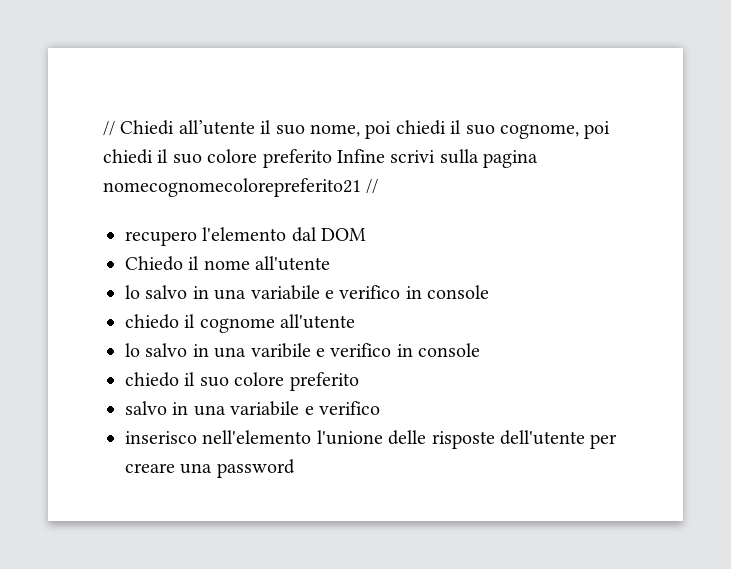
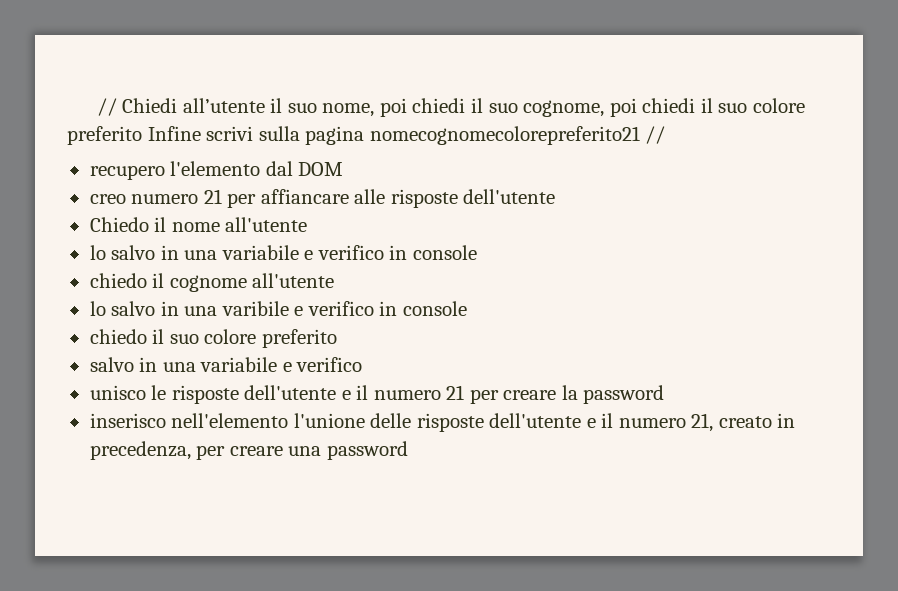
(367, 234) none -> [89,189,556,208] // creo numero 21 per affiancare alle risposte dell'utente
(380, 408) none -> [89,385,665,404] // unisco le risposte dell'utente e il numero 21 per creare la password
(585, 437) none -> [586,413,796,432] [89,441,191,460] e il numero 21, creato in precedenza,

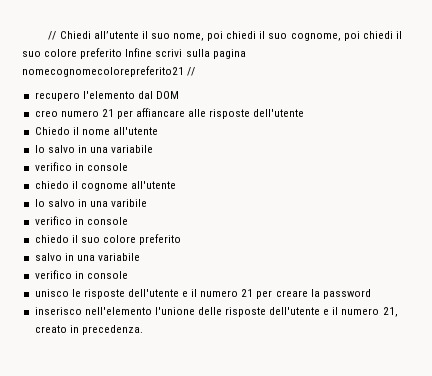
[304,250,314,260] e -> (154, 149) //
[294,306,304,316] e -> (148, 203) //
[282,357,363,372] e verifico -> [34,270,128,279] // verifico in console
[89,441,408,460] precedenza, per creare una password -> [81,325,143,335] precedenza.

